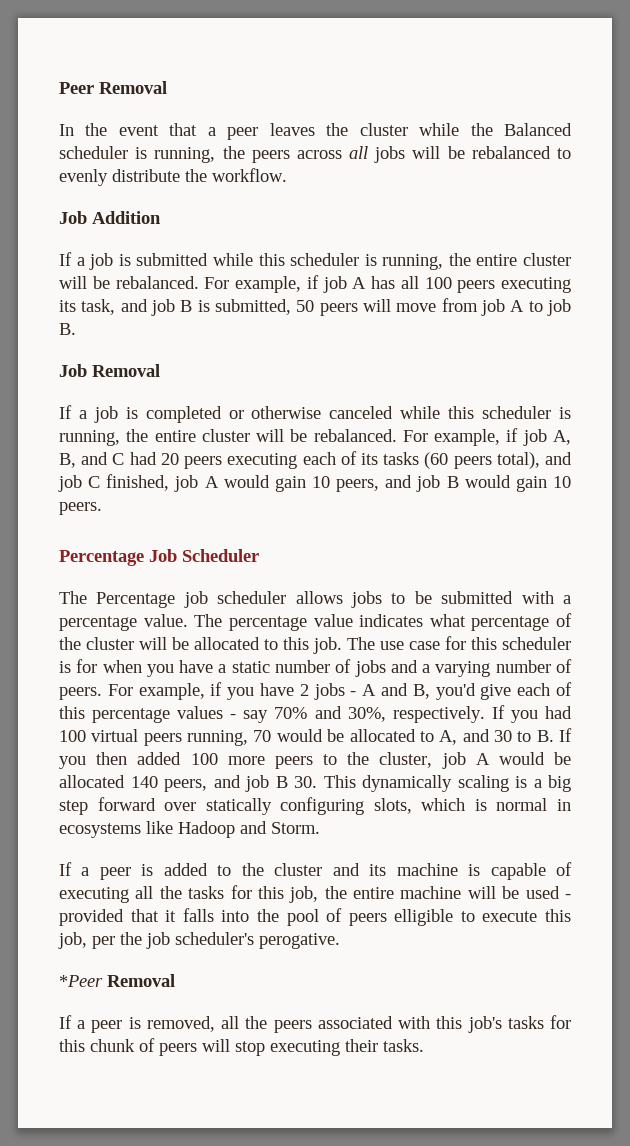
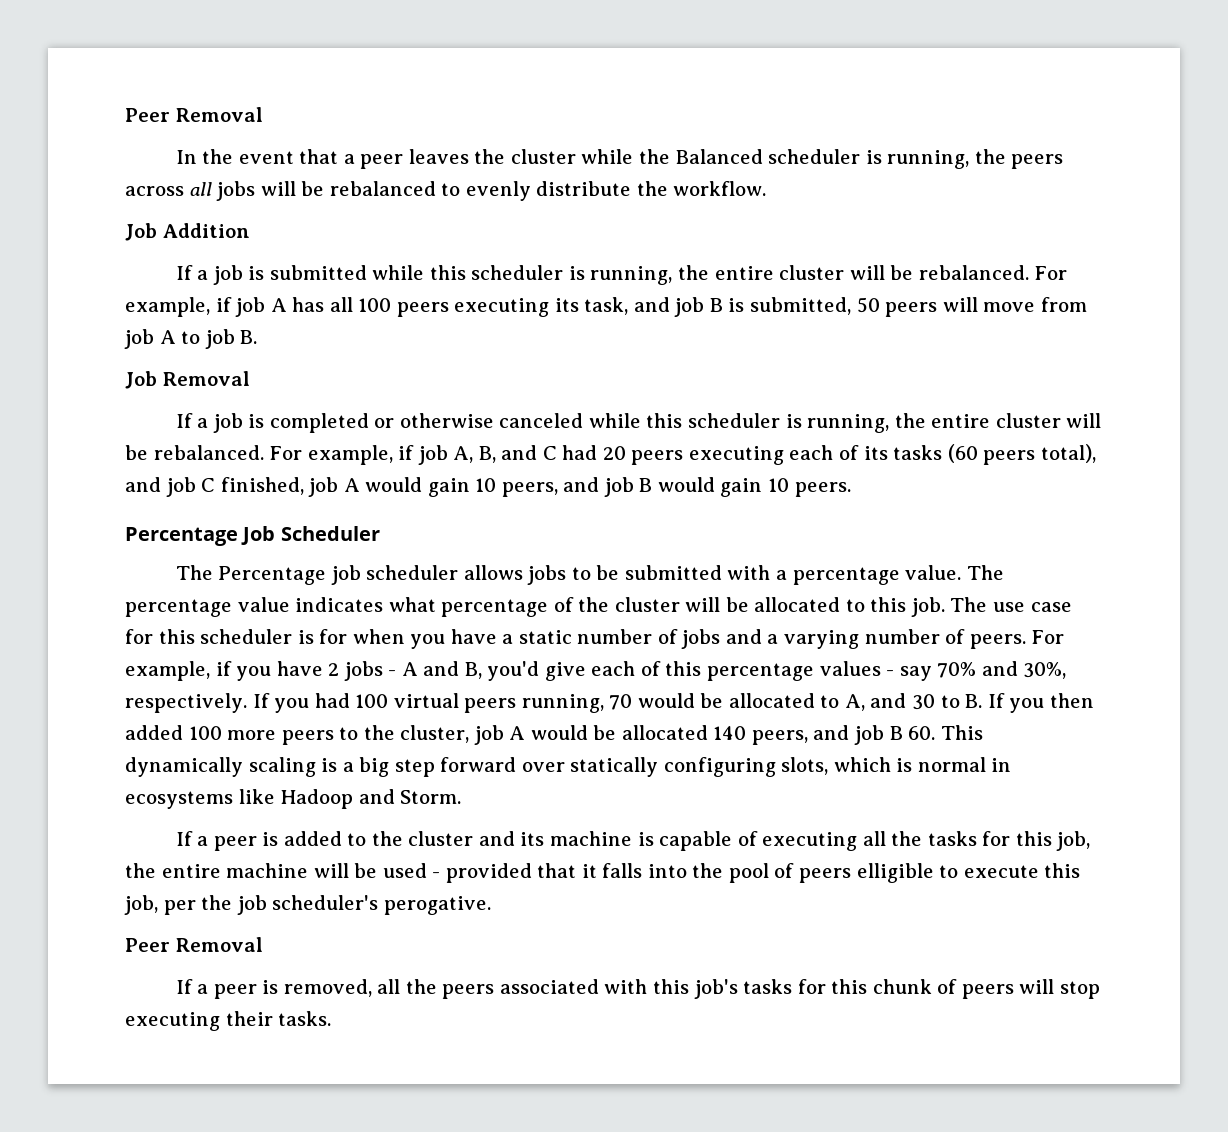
[294,776,317,788] 30. -> [908,726,936,740] 60.
[59,975,103,987] *Peer -> [125,938,170,952] Peer

